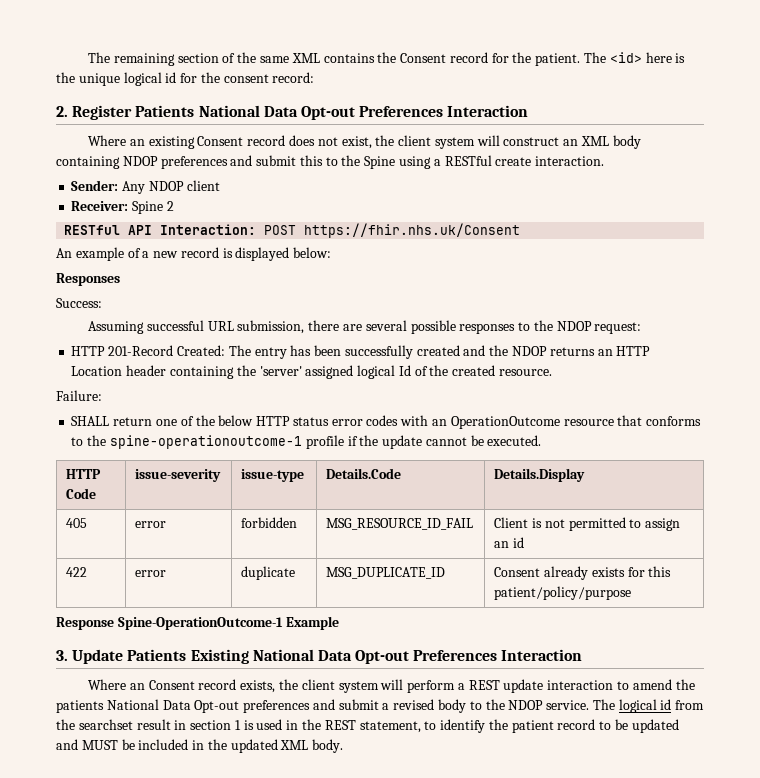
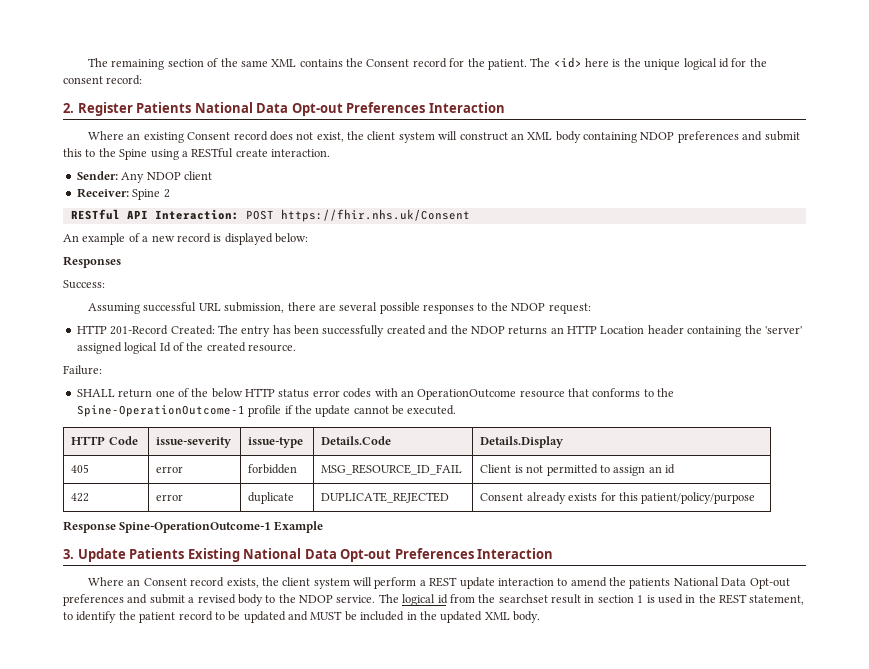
[109,435,302,449] spine-operationoutcome-1 -> [76,405,245,417] Spine-OperationOutcome-1
[326,567,446,579] MSG_DUPLICATE_ID -> [321,492,450,503] DUPLICATE_REJECTED

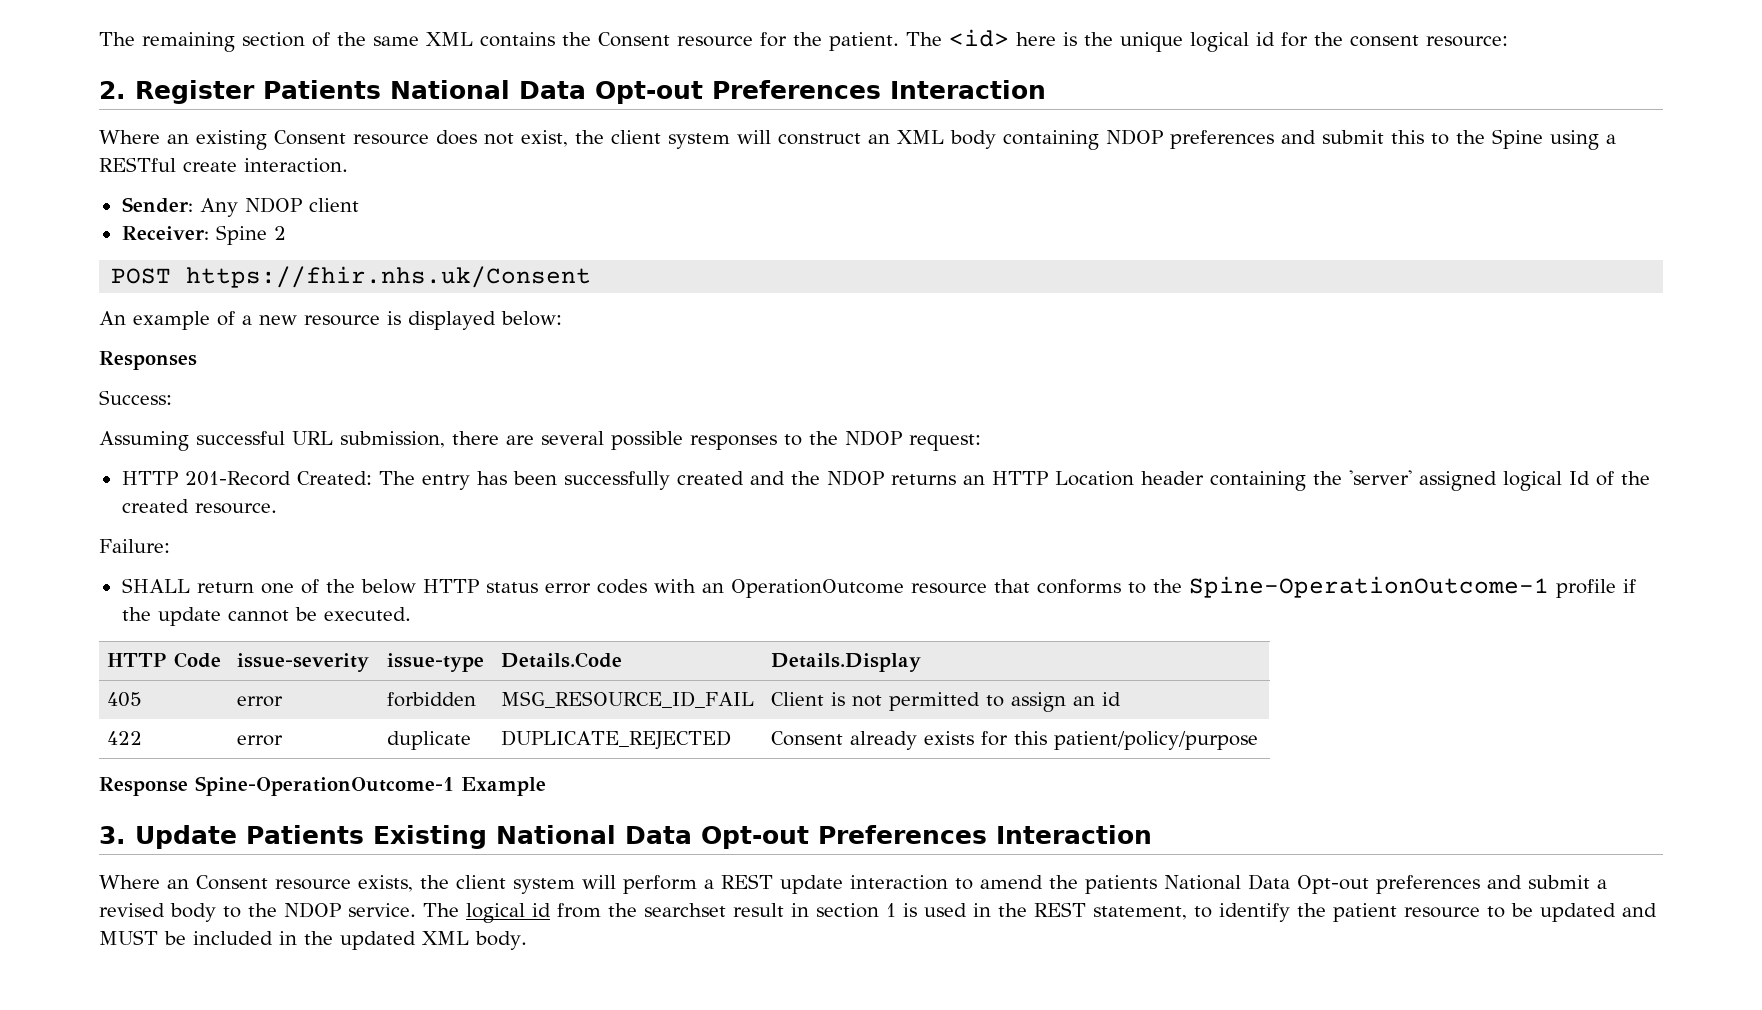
[412,58,447,68] record -> [677,36,753,47] resource
[106,75,143,85] record: -> [1426,36,1508,47] resource:
[233,131,268,141] record -> [353,134,429,145] resource
[70,209,239,220] RESTful API Interaction: -> (286, 233) none
[176,233,211,243] record -> [304,315,380,326] resource
[190,577,225,587] record -> [275,879,351,890] resource
[178,611,213,621] record -> [1404,907,1480,918] resource

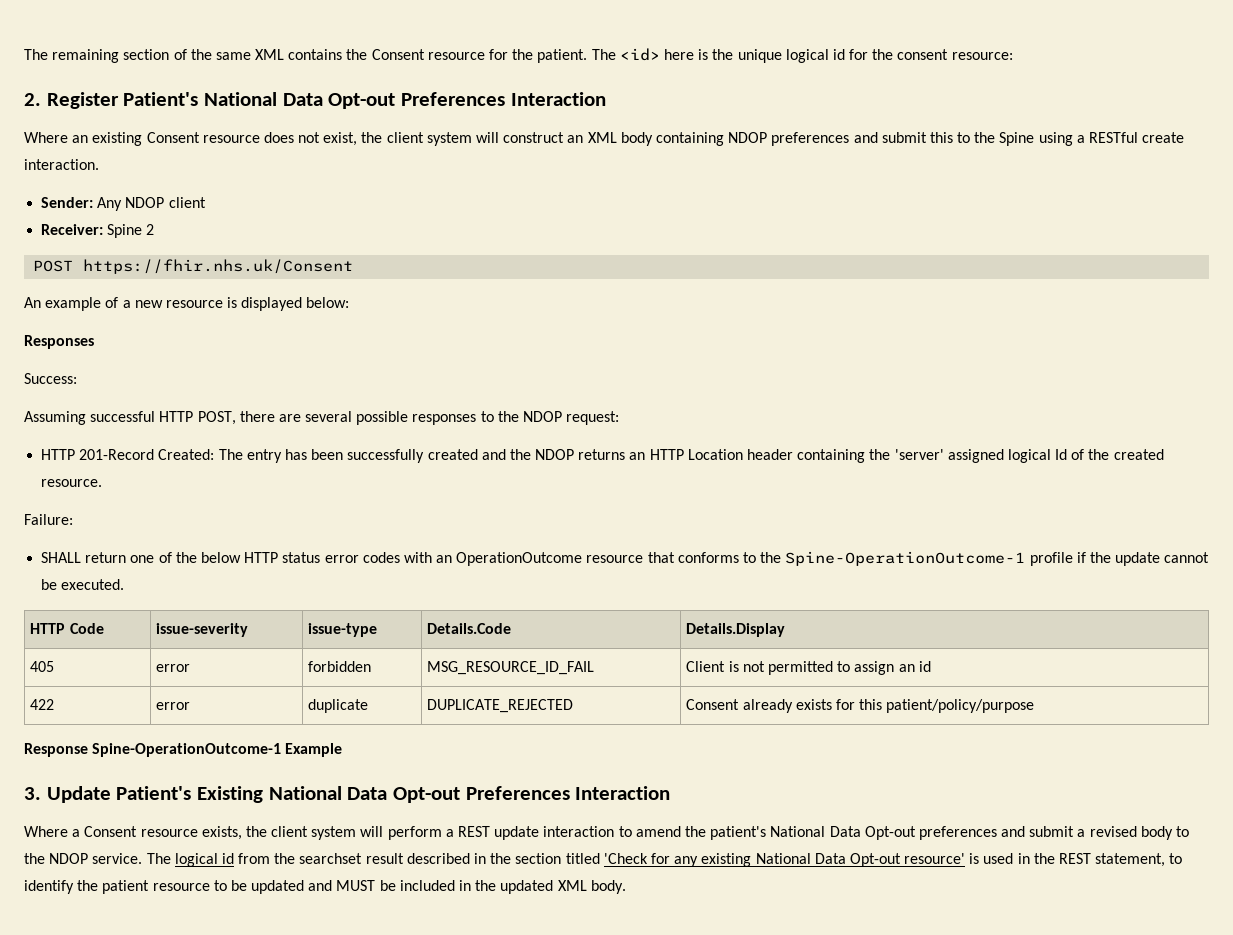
[263,80,381,99] Patients -> [123,92,199,106] Patient's
[292,431,445,448] URL submission, -> [159,411,236,425] HTTP POST,
[246,825,364,844] Patients -> [116,786,192,800] Patient's
[167,879,189,889] an -> [72,829,81,837] a
[1085,875,1157,894] patients -> [710,826,767,840] patient's
[791,903,896,918] in section 1 -> [406,853,966,867] described in the section titled 'Check for any existing National Data Opt-out resource'

